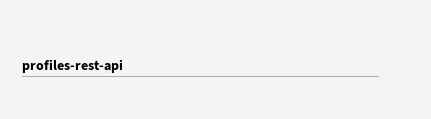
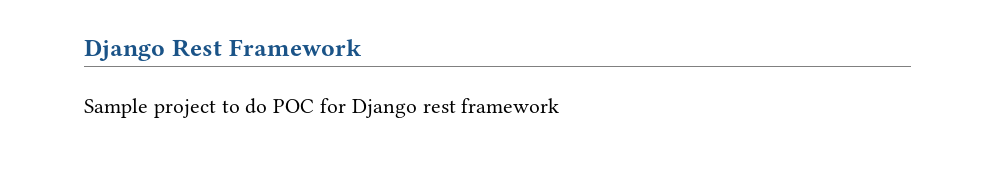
[22,59,123,73] profiles-rest-api -> [84,39,362,61] [84,98,560,118] Django Rest Framework // Sample project to do POC for Django rest framework

